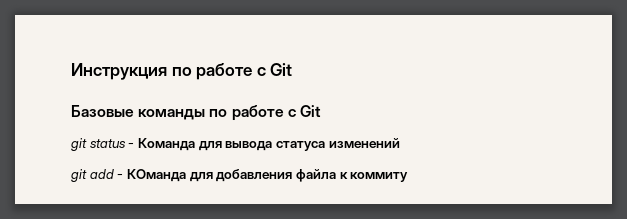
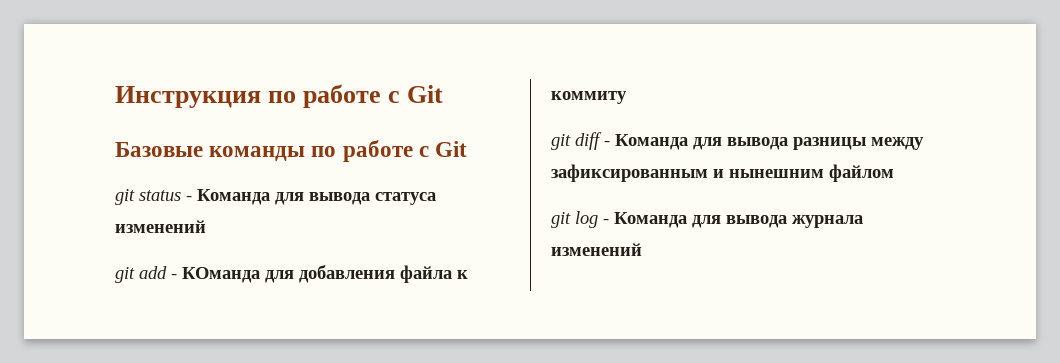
(409, 177) none -> [551,132,924,150] [551,164,894,182] [551,211,863,228] [551,243,642,256] // git diff - Команда для вывода разницы между зафиксированным и нынешним файлом // git log - Команда для вывода журнала изменений

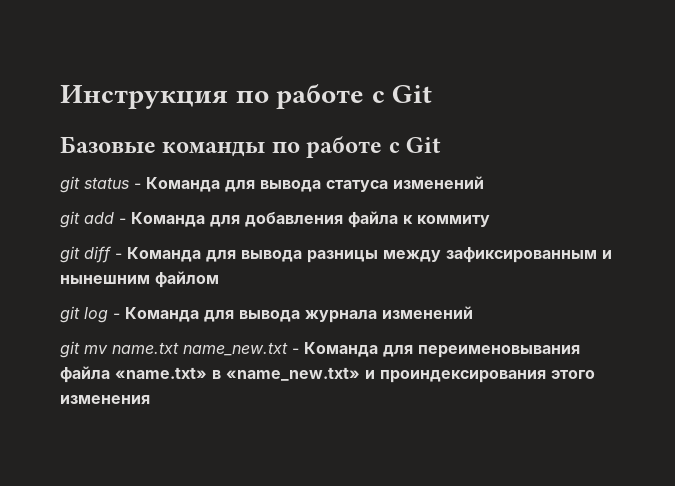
[182,267,260,283] КОманда -> [131,212,205,227] Команда
(642, 249) none -> [60,341,580,358] [60,366,595,383] [60,395,150,404] // git mv name.txt name_new.txt - Команда для переименовывания файла «name.txt» в «name_new.txt» и проиндексирования этого изменения

